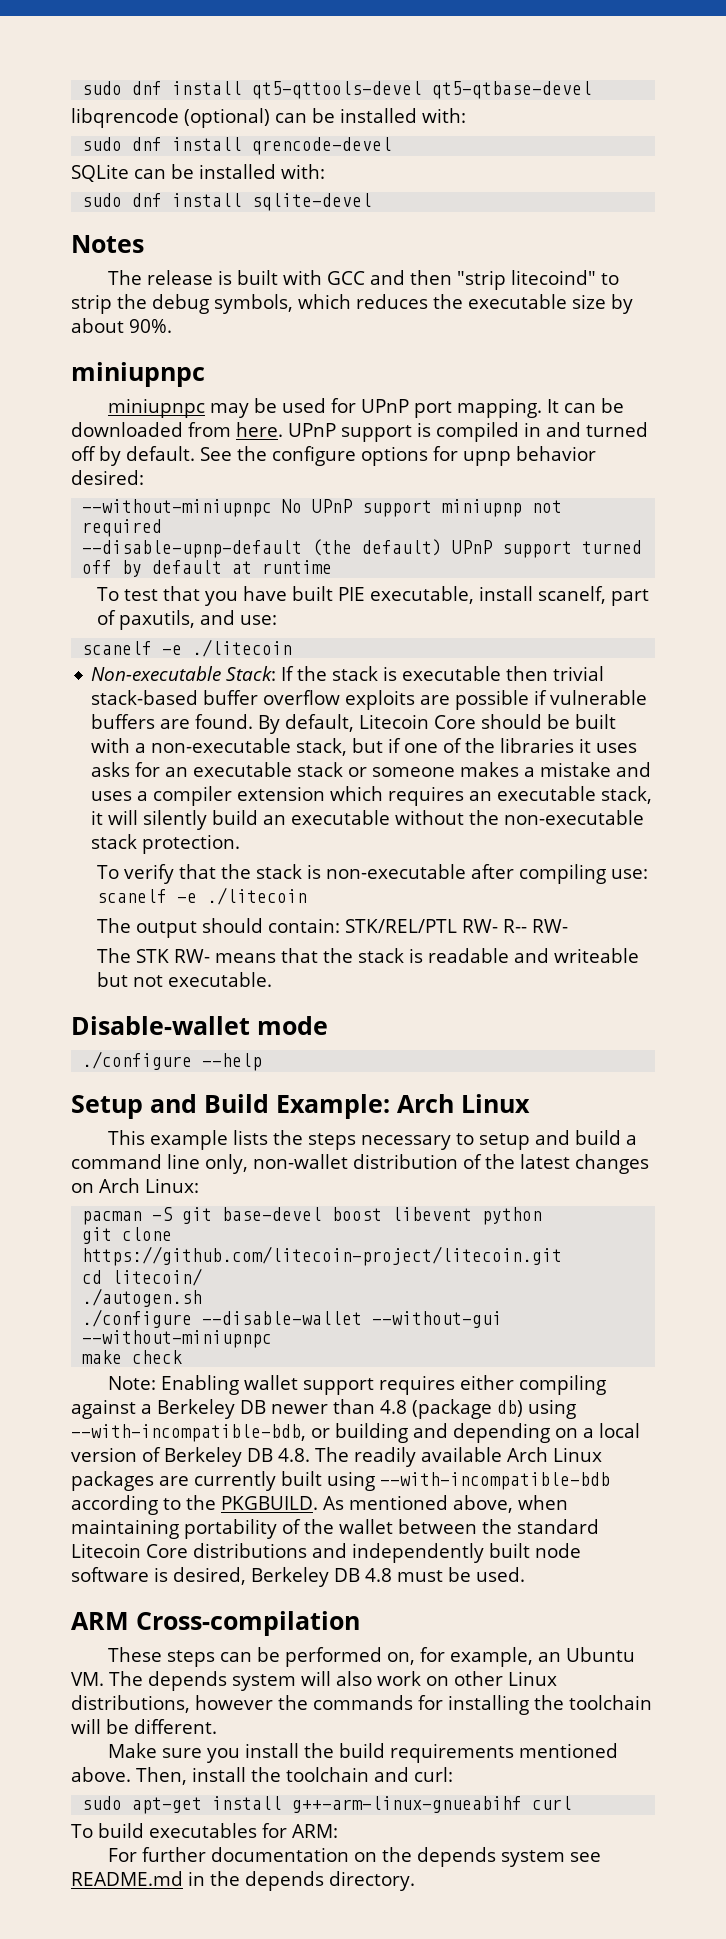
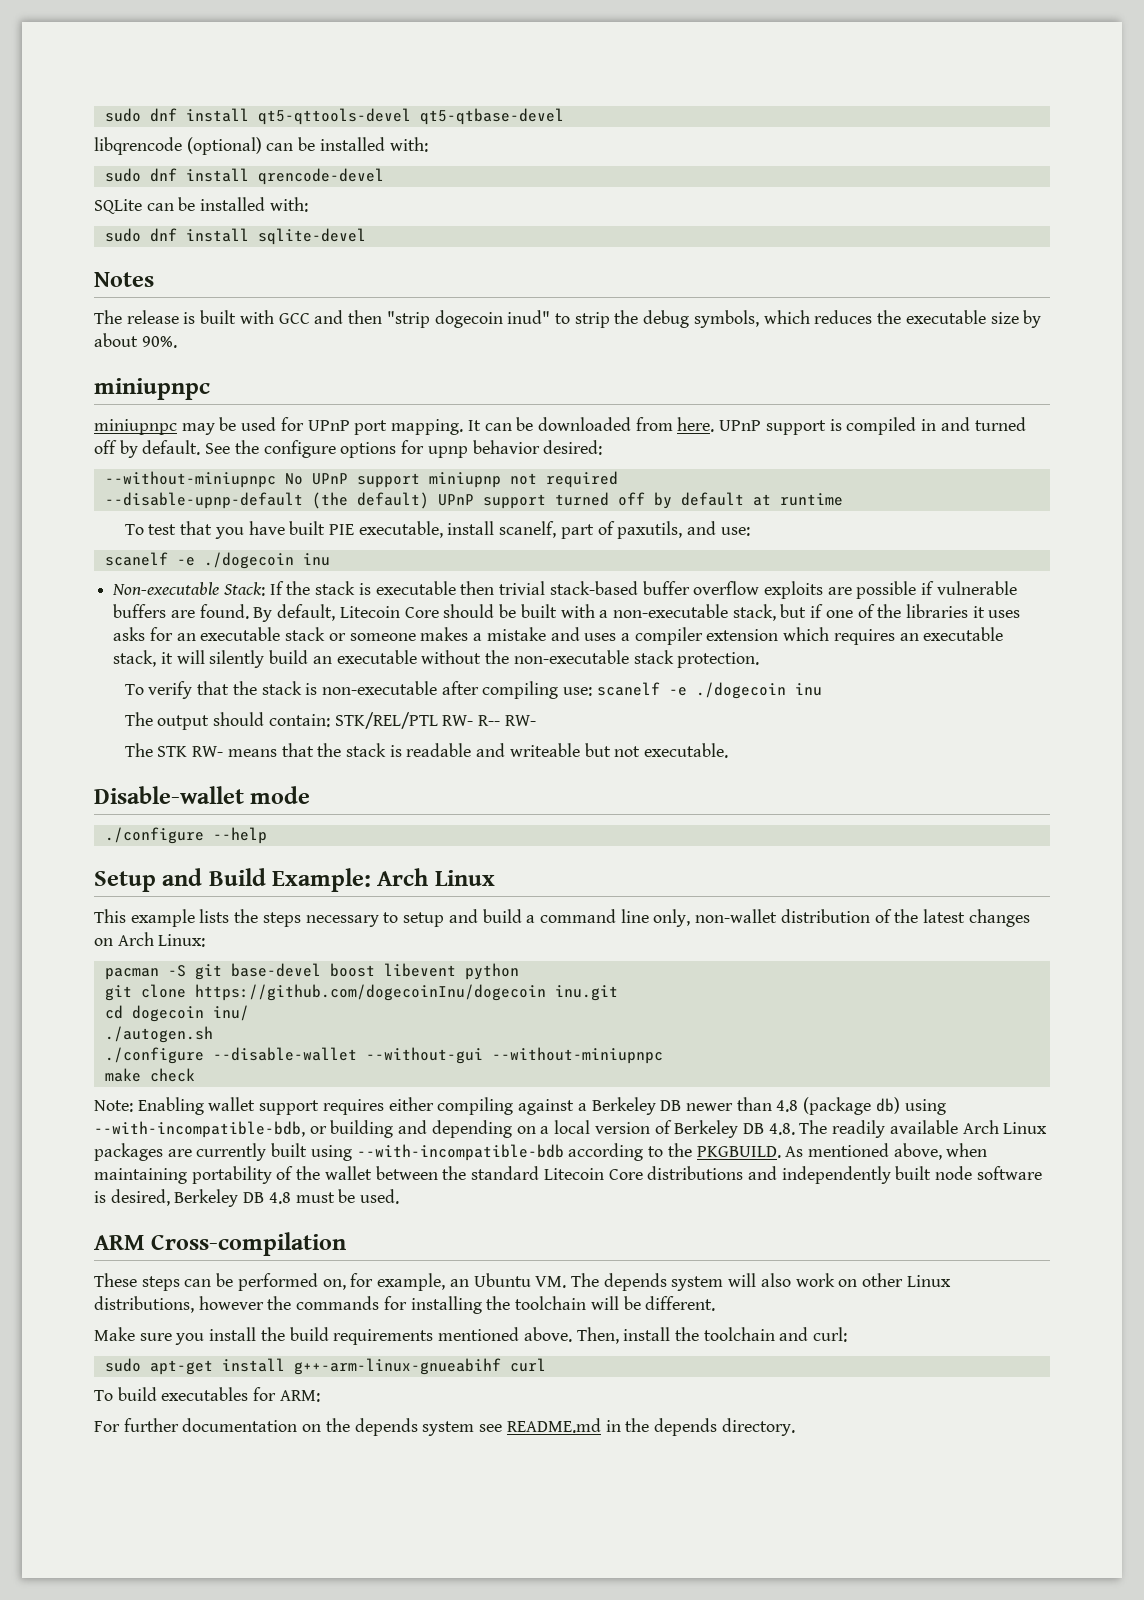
[510,270,596,285] litecoind" -> [434,310,551,328] dogecoin inud"
[192,639,293,657] ./litecoin -> [203,552,330,569] ./dogecoin inu
[207,887,308,905] ./litecoin -> [695,682,822,699] ./dogecoin inu
[82,1246,563,1266] https://github.com/litecoin-project/litecoin.git -> [194,984,618,1001] https://github.com/dogecoinInu/dogecoin inu.git
[112,1268,203,1286] litecoin/ -> [131,1005,249,1022] dogecoin inu/

